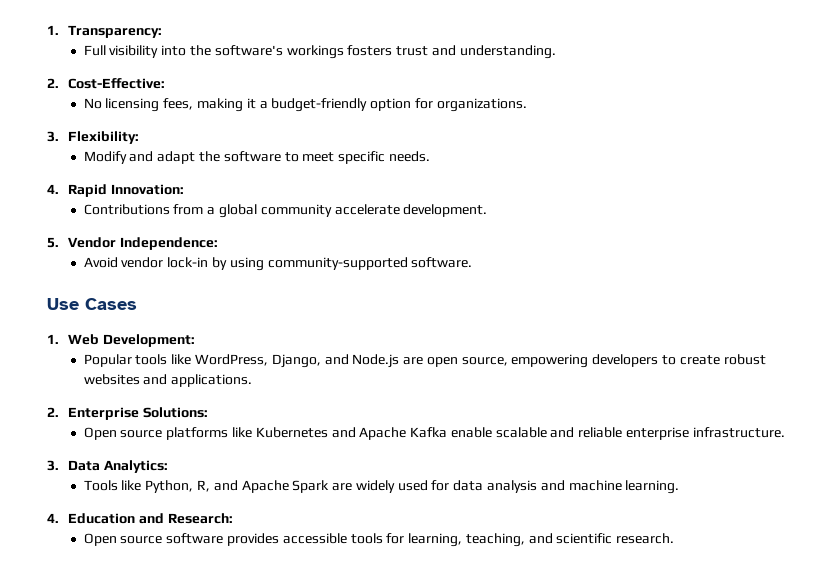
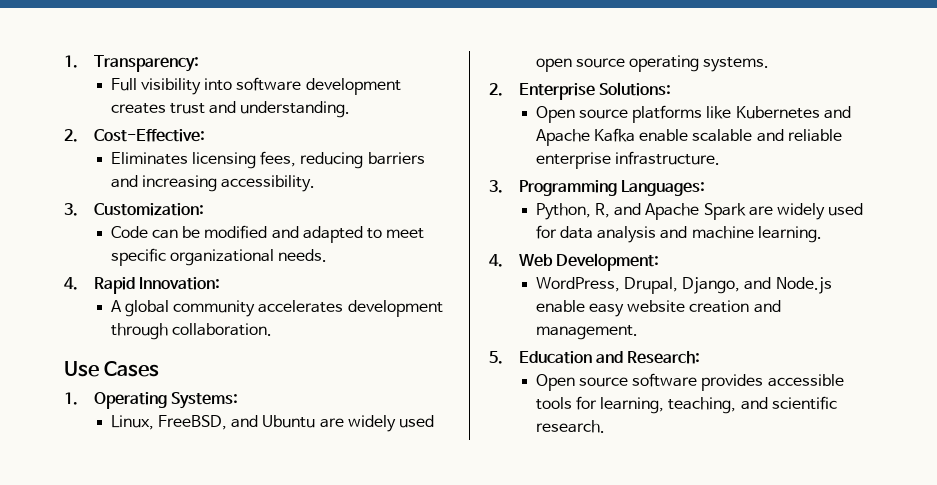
[189,45,393,59] the software's workings fosters -> [236,77,401,95] [110,103,166,114] software development creates
[83,98,102,109] No -> [110,152,188,165] Eliminates
[196,98,527,112] [47,131,140,144] [83,151,281,164] making it a budget-friendly option for organizations. // 3. Flexibility: // Modify and adapt the software -> [300,152,425,169] [110,175,316,192] [64,203,204,216] [110,225,363,243] reducing barriers and increasing accessibility. // 3. Customization: // Code can be modified and adapted
(386, 157) none -> [169,249,274,266] organizational
[83,204,488,218] [47,237,219,250] [83,257,473,271] [47,298,137,310] [47,334,196,347] [83,354,766,368] [83,374,253,387] Contributions from a global community accelerate development. // 5. Vendor Independence: // Avoid vendor lock-in by using community-supported software. // Use Cases // 1. Web Development: // Popular tools like WordPress, Django, and Node.js are open source, empowering developers to create robust websites and applications. -> [110,300,443,317] [110,323,272,340] [64,361,160,377] [64,392,238,409] [110,415,434,432] [535,55,770,72] A global community accelerates development through collaboration. // Use Cases // 1. Operating Systems: // Linux, FreeBSD, and Ubuntu are widely used open source operating systems.
[68,460,169,473] [83,480,142,491] Data Analytics: // Tools like -> [518,180,705,196] Programming Languages: //
(59, 518) none -> [518,253,659,271] [535,277,832,294] [535,300,781,317] [535,325,638,340] [489,351,503,364] Web Development: // WordPress, Drupal, Django, and Node.js enable easy website creation and management. // 5.

